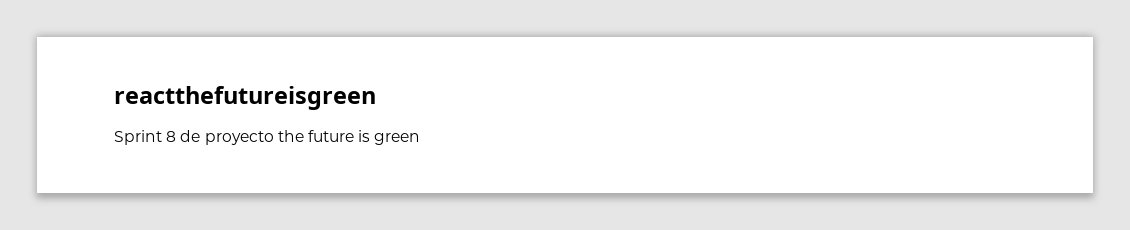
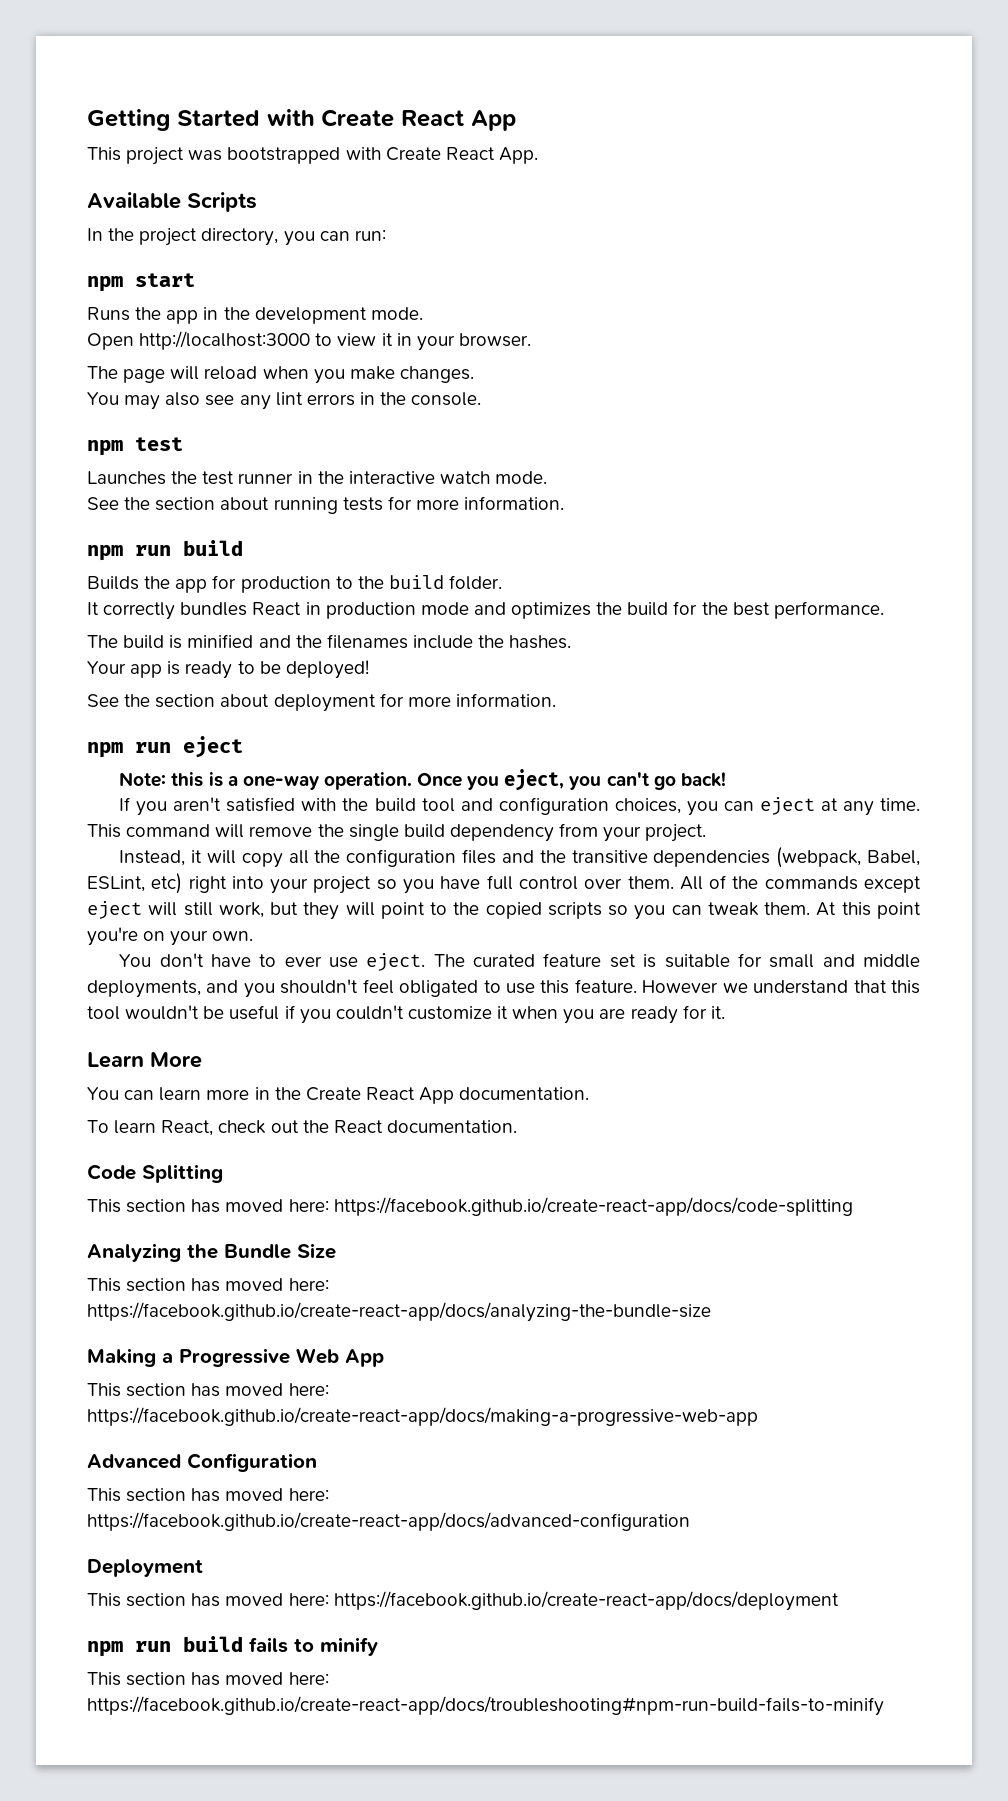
[114,86,376,110] [114,130,421,145] reactthefutureisgreen // Sprint 8 de proyecto the future is green -> [87,109,516,131] [87,147,538,165] [87,192,257,212] [87,228,386,246] [87,273,195,292] [87,307,423,324] [87,331,531,351] [87,366,474,384] [87,392,482,410] [87,437,183,456] [87,471,548,485] [87,496,565,514] [87,540,243,561] [87,575,503,593] [87,601,884,620] [87,634,572,649] [87,660,369,679] [87,693,556,712] [87,736,243,758] [119,769,726,791] [119,797,920,816] [87,823,707,842] [119,847,920,868] [87,873,921,894] [87,901,922,920] [87,927,254,946] [119,953,920,971] [87,979,921,998] [87,1005,725,1024] [87,1052,202,1068] [87,1087,590,1104] [87,1120,517,1136] [87,1164,223,1183] [87,1197,853,1216] [87,1243,336,1262] [87,1278,329,1292] [87,1302,711,1322] [87,1348,384,1367] [87,1383,329,1397] [87,1407,758,1426] [87,1453,317,1472] [87,1488,329,1502] [87,1512,690,1531] [87,1559,203,1577] [87,1591,839,1611] [87,1636,378,1657] [87,1672,329,1686] [87,1696,884,1716] Getting Started with Create React App // This project was bootstrapped with Create React App. // Available Scripts // In the project directory, you can run: // npm start // Runs the app in the development mode. // Open http://localhost:3000 to view it in your browser. // The page will reload when you make changes. // You may also see any lint errors in the console. // npm test // Launches the test runner in the interactive watch mode. // See the section about running tests for more information. // npm run build // Builds the app for production to the build folder. // It correctly bundles React in production mode and optimizes the build for the best performance. // The build is minified and the filenames include the hashes. // Your app is ready to be deployed! // See the section about deployment for more information. // npm run eject // Note: this is a one-way operation. Once you eject, you can't go back! // If you aren't satisfied with the build tool and configuration choices, you can eject at any time. This command will remove the single build dependency from your project. // Instead, it will copy all the configuration files and the transitive dependencies (webpack, Babel, ESLint, etc) right into your project so you have full control over them. All of the commands except eject will still work, but they will point to the copied scripts so you can tweak them. At this point you're on your own. // You don't have to ever use eject. The curated feature set is suitable for small and middle deployments, and you shouldn't feel obligated to use this feature. However we understand that this tool wouldn't be useful if you couldn't customize it when you are ready for it. // Learn More // You can learn more in the Create React App documentation. // To learn React, check out the React documentation. // Code Splitting // This section has moved here: https://facebook.github.io/create-react-app/docs/code-splitting // Analyzing the Bundle Size // This section has moved here: https://facebook.github.io/create-react-app/docs/analyzing-the-bundle-size // Making a Progressive Web App // This section has moved here: https://facebook.github.io/create-react-app/docs/making-a-progressive-web-app // Advanced Configuration // This section has moved here: https://facebook.github.io/create-react-app/docs/advanced-configuration // Deployment // This section has moved here: https://facebook.github.io/create-react-app/docs/deployment // npm run build fails to minify // This section has moved here: https://facebook.github.io/create-react-app/docs/troubleshooting#npm-run-build-fails-to-minify

